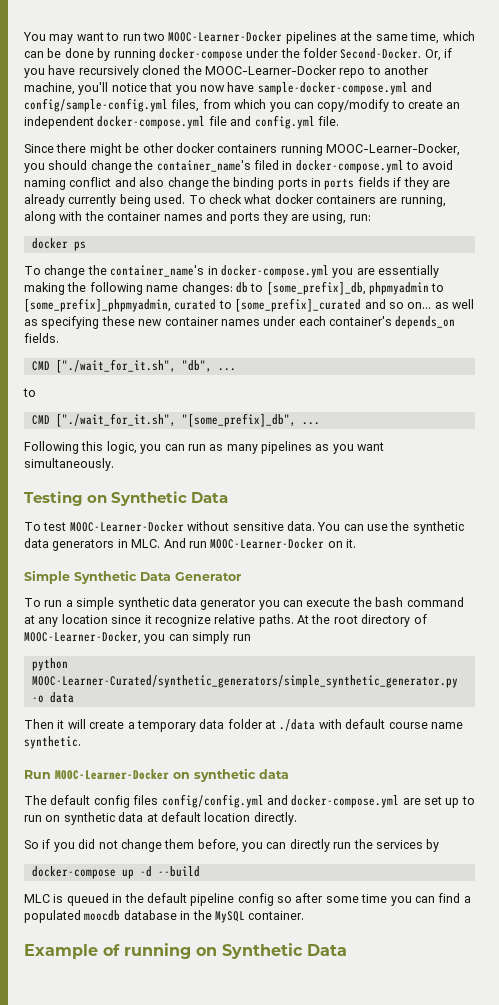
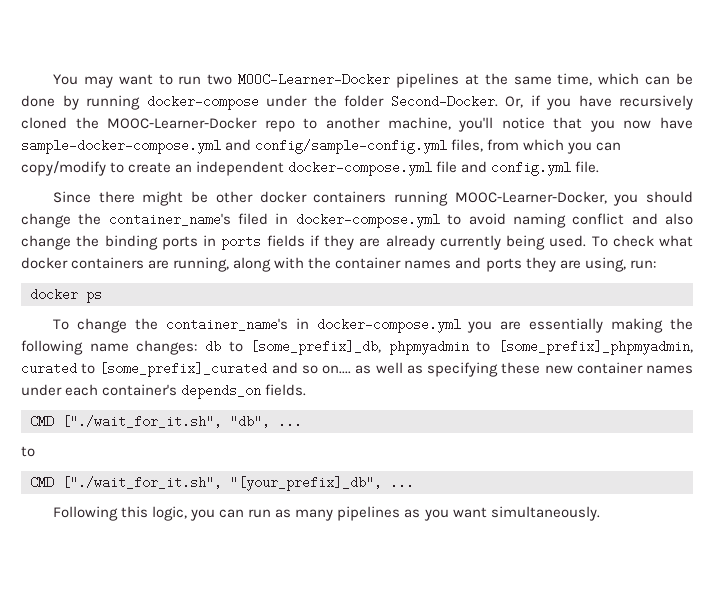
[407,302,432,309] on... -> [322,365,352,374] on....
[181,413,296,427] "[some_prefix]_db", -> [230,476,382,491] "[your_prefix]_db",
[24,491,229,506] [24,521,464,534] [24,538,356,551] [24,570,242,584] [24,597,464,610] [24,614,427,627] [24,631,251,644] [31,658,68,671] [31,675,458,688] [31,692,74,703] [24,719,463,732] [24,736,81,749] [24,768,289,782] [24,794,475,808] [24,812,297,825] [24,839,440,852] [31,866,200,879] [24,893,471,906] [24,910,305,923] [24,943,347,959] // Testing on Synthetic Data // To test MOOC-Learner-Docker without sensitive data. You can use the synthetic data generators in MLC. And run MOOC-Learner-Docker on it. // Simple Synthetic Data Generator // To run a simple synthetic data generator you can execute the bash command at any location since it recognize relative paths. At the root directory of MOOC-Learner-Docker, you can simply run // python MOOC-Learner-Curated/synthetic_generators/simple_synthetic_generator.py -o data // Then it will create a temporary data folder at ./data with default course name synthetic. // Run MOOC-Learner-Docker on synthetic data // The default config files config/config.yml and docker-compose.yml are set up to run on synthetic data at default location directly. // So if you did not change them before, you can directly run the services by // docker-compose up -d --build // MLC is queued in the default pipeline config so after some time you can find a populated moocdb database in the MySQL container. // Example of running on Synthetic Data -> (600, 513) none

